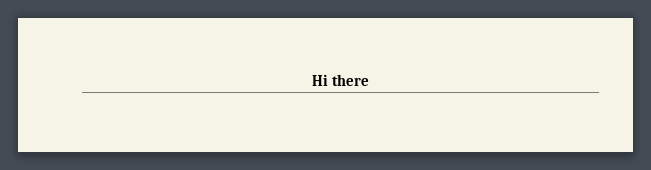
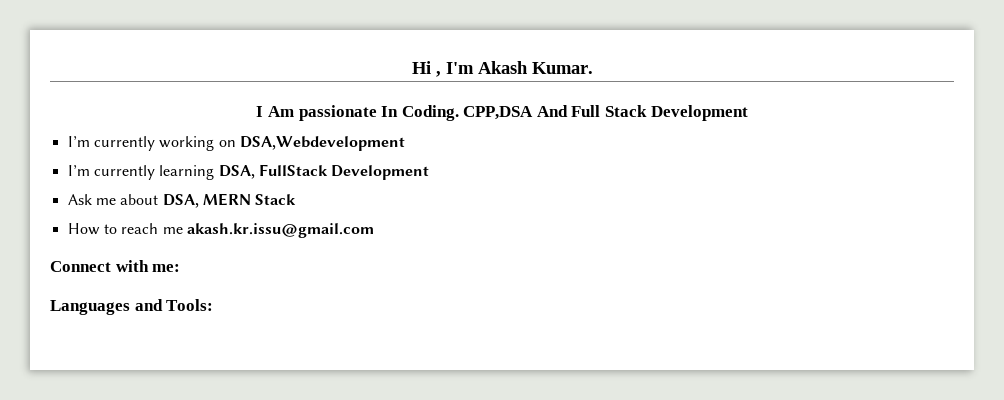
[332,74,370,86] there -> [435,61,593,77] [256,105,748,121] [67,136,405,151] [67,164,430,180] [67,193,297,208] [67,223,374,238] [50,260,181,272] [50,299,214,315] , I'm Akash Kumar. // I Am passionate In Coding. CPP,DSA And Full Stack Development // I’m currently working on DSA,Webdevelopment // I’m currently learning DSA, FullStack Development // Ask me about DSA, MERN Stack // How to reach me akash.kr.issu@gmail.com // Connect with me: // Languages and Tools:

